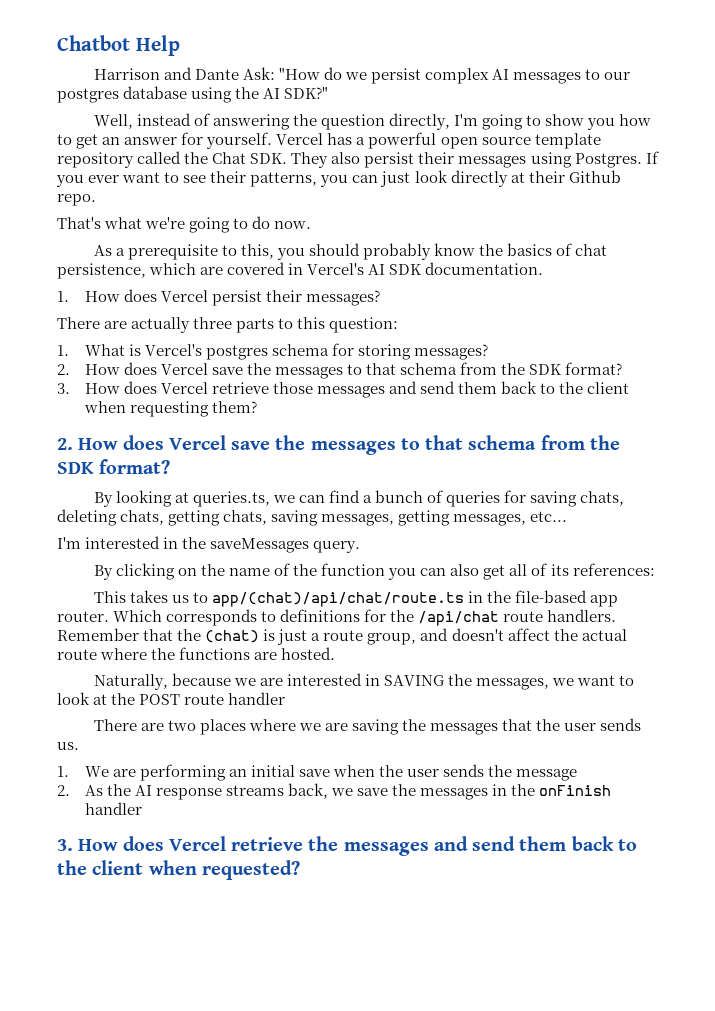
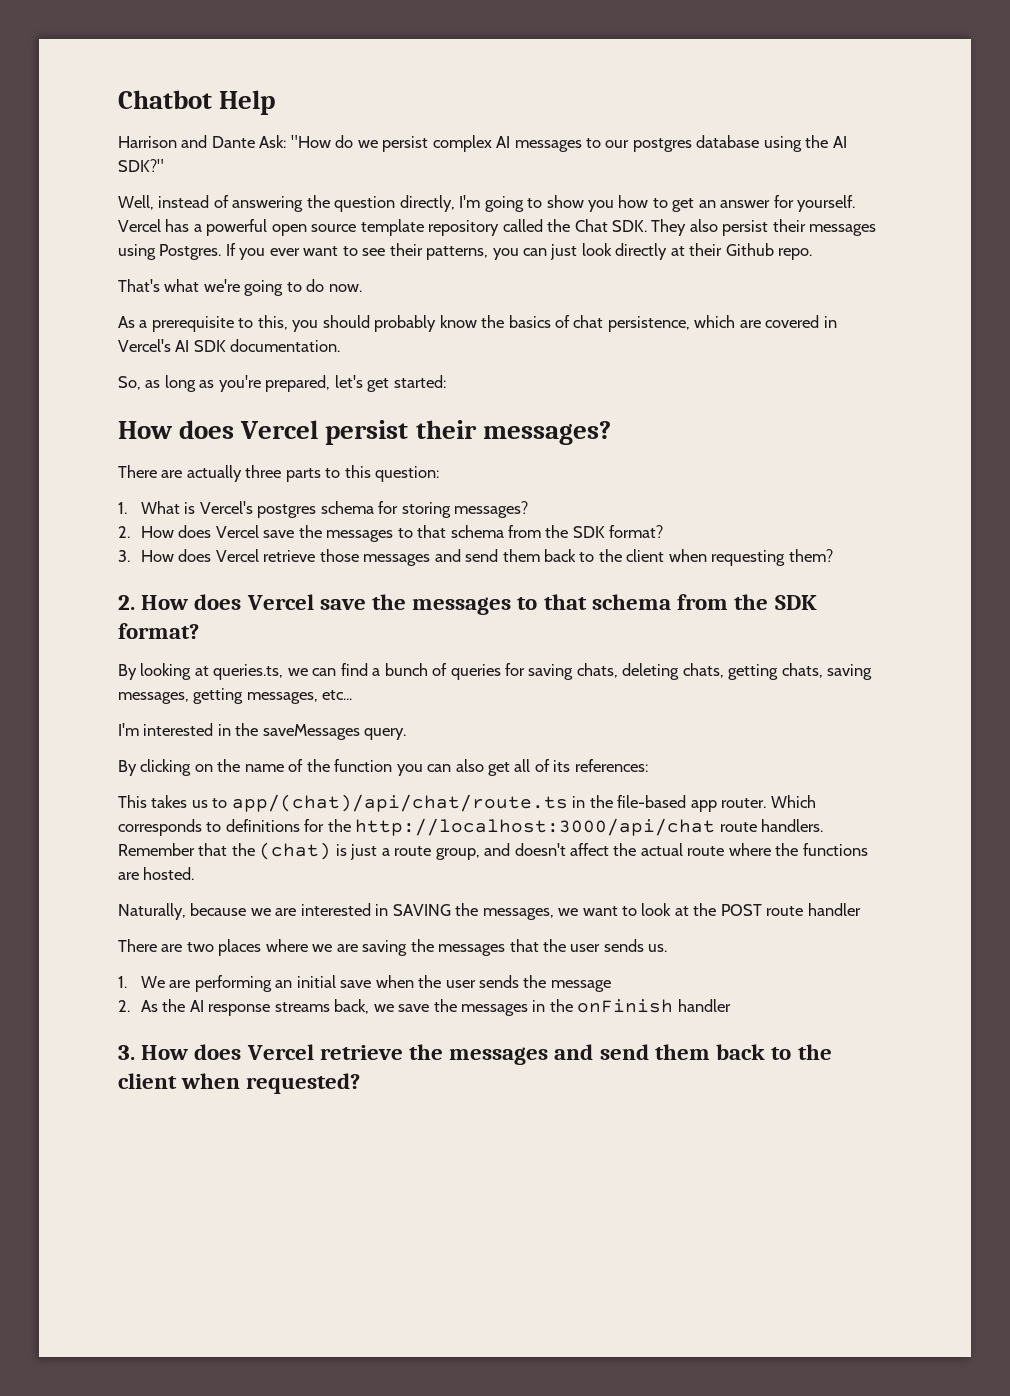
[57,291,69,302] 1. -> [118,375,446,392] So, as long as you're prepared, let's get started: //
[418,611,500,626] /api/chat -> [355,818,716,836] http://localhost:3000/api/chat

